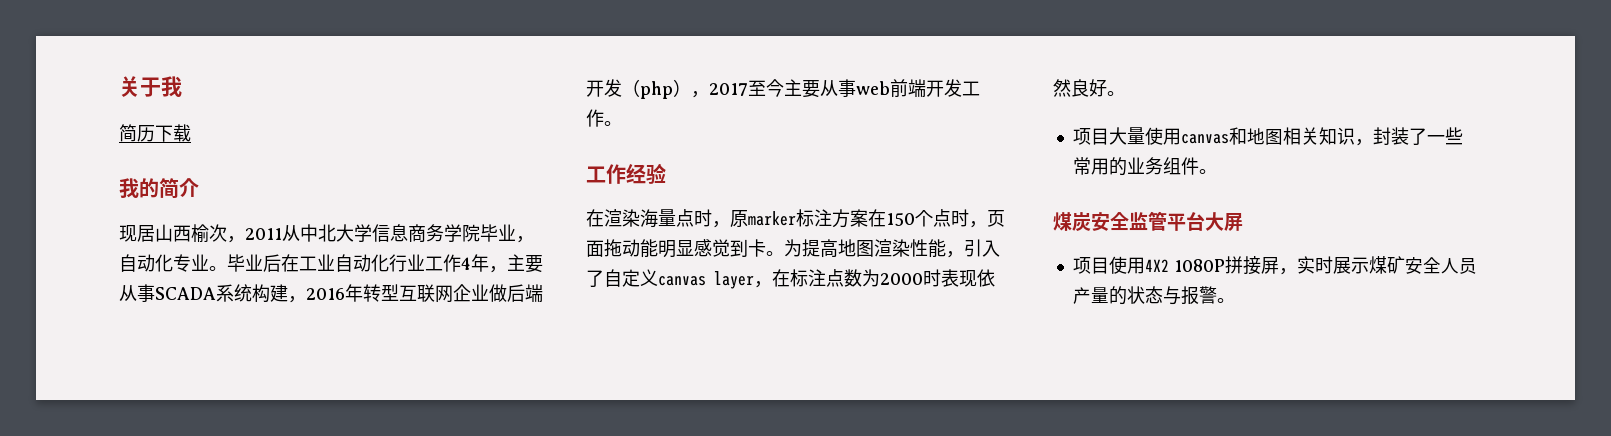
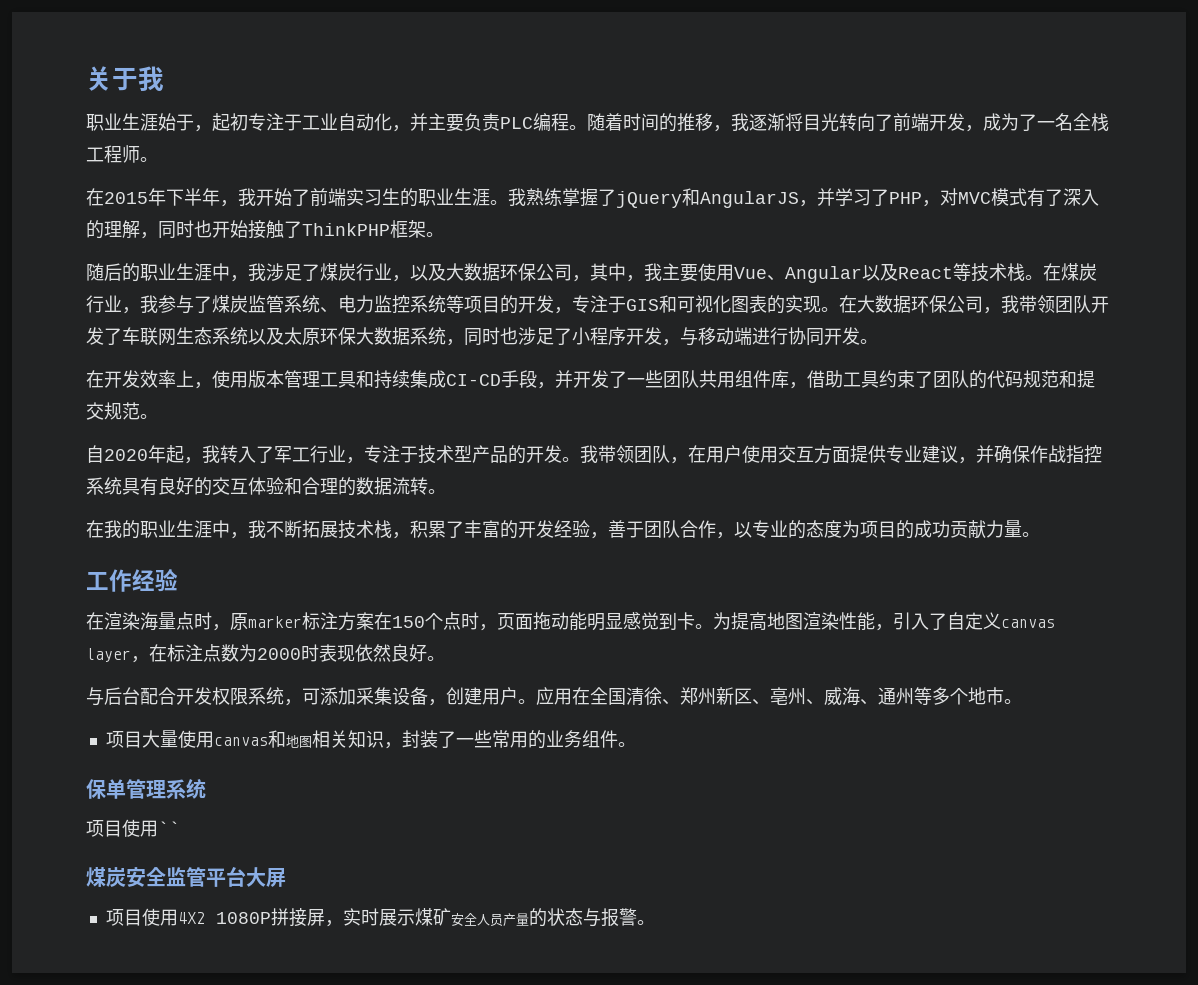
[119,124,191,142] [119,178,199,199] [119,224,534,243] [119,254,543,273] [119,284,543,303] [586,79,980,99] [586,109,604,127] 简历下载 // 我的简介 // 现居山西榆次，2011从中北大学信息商务学院毕业，自动化专业。毕业后在工业自动化行业工作4年，主要从事SCADA系统构建，2016年转型互联网企业做后端开发（php），2017至今主要从事web前端开发工作 -> [86,113,1109,132] [86,145,158,163] [86,188,1099,208] [86,220,444,239] [86,263,1097,283] [86,295,1109,314] [86,327,878,346] [86,370,1095,389] [86,402,158,420] [86,445,1102,464] [86,477,446,496] [86,520,1022,539] 职业生涯始于，起初专注于工业自动化，并主要负责PLC编程。随着时间的推移，我逐渐将目光转向了前端开发，成为了一名全栈工程师。 // 在2015年下半年，我开始了前端实习生的职业生涯。我熟练掌握了jQuery和AngularJS，并学习了PHP，对MVC模式有了深入的理解，同时也开始接触了ThinkPHP框架。 // 随后的职业生涯中，我涉足了煤炭行业，以及大数据环保公司，其中，我主要使用Vue、Angular以及React等技术栈。在煤炭行业，我参与了煤炭监管系统、电力监控系统等项目的开发，专注于GIS和可视化图表的实现。在大数据环保公司，我带领团队开发了车联网生态系统以及太原环保大数据系统，同时也涉足了小程序开发，与移动端进行协同开发。 // 在开发效率上，使用版本管理工具和持续集成CI-CD手段，并开发了一些团队共用组件库，借助工具约束了团队的代码规范和提交规范。 // 自2020年起，我转入了军工行业，专注于技术型产品的开发。我带领团队，在用户使用交互方面提供专业建议，并确保作战指控系统具有良好的交互体验和合理的数据流转。 // 在我的职业生涯中，我不断拓展技术栈，积累了丰富的开发经验，善于团队合作，以专业的态度为项目的成功贡献力量
(1125, 93) none -> [86,687,1022,706] // 与后台配合开发权限系统，可添加采集设备，创建用户。应用在全国清徐、郑州新区、亳州、威海、通州等多个地市。
(1217, 171) none -> [86,778,206,799] [86,819,180,837] // 保单管理系统 // 项目使用``

